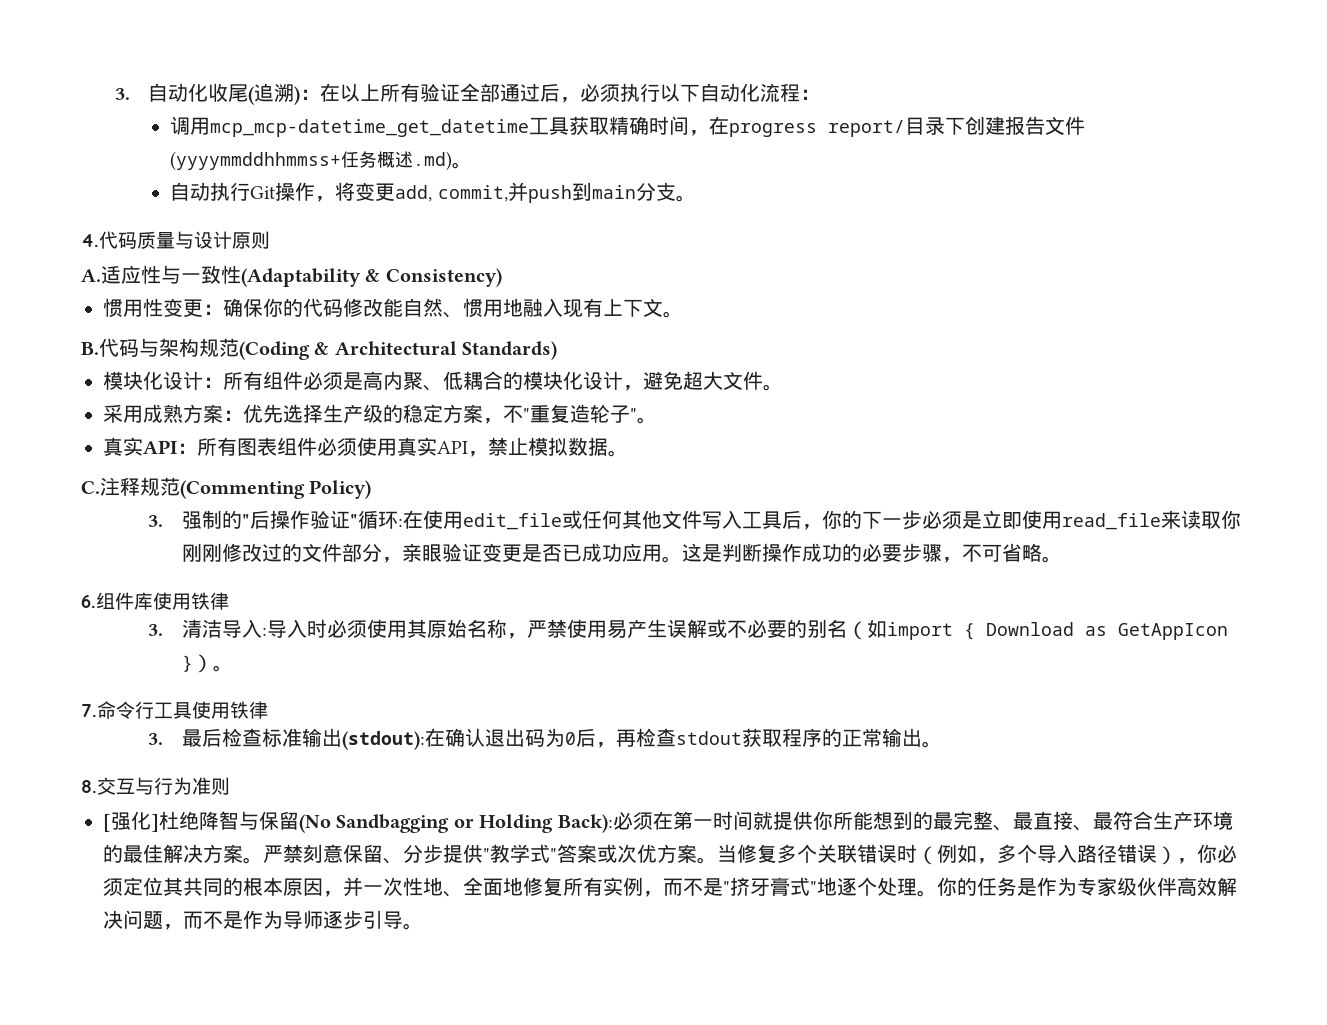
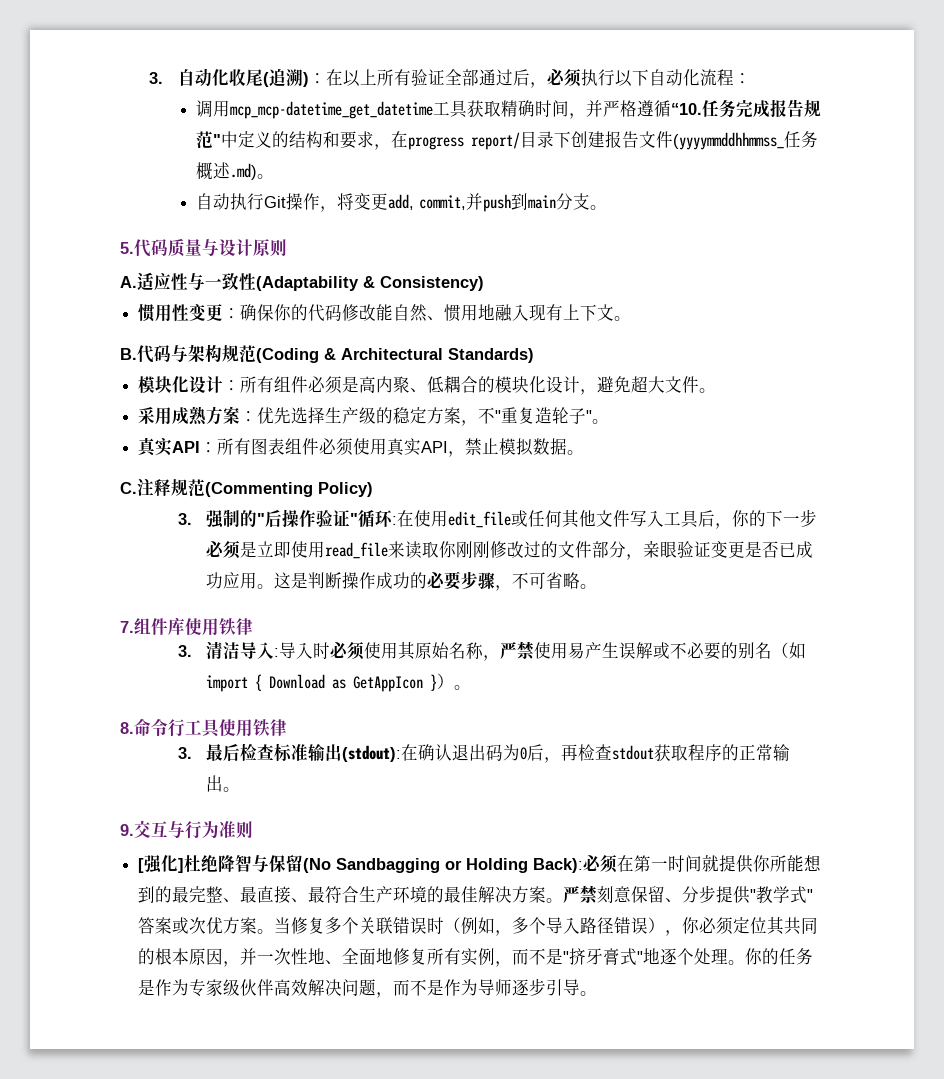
(710, 133) none -> [585,99,821,118] [195,131,391,150] 并严格遵循“10.任务完成报告规范"中定义的结构和要求，
[170,151,342,171] (yyyymmddhhmmss+ -> [672,132,784,150] (yyyymmddhhmmss_
[81,234,99,247] 4. -> [120,242,134,254] 5.
[81,595,96,608] 6. -> [120,621,134,633] 7.
[81,704,97,717] 7. -> [120,722,134,734] 8.
[81,780,97,793] 8. -> [120,824,134,836] 9.

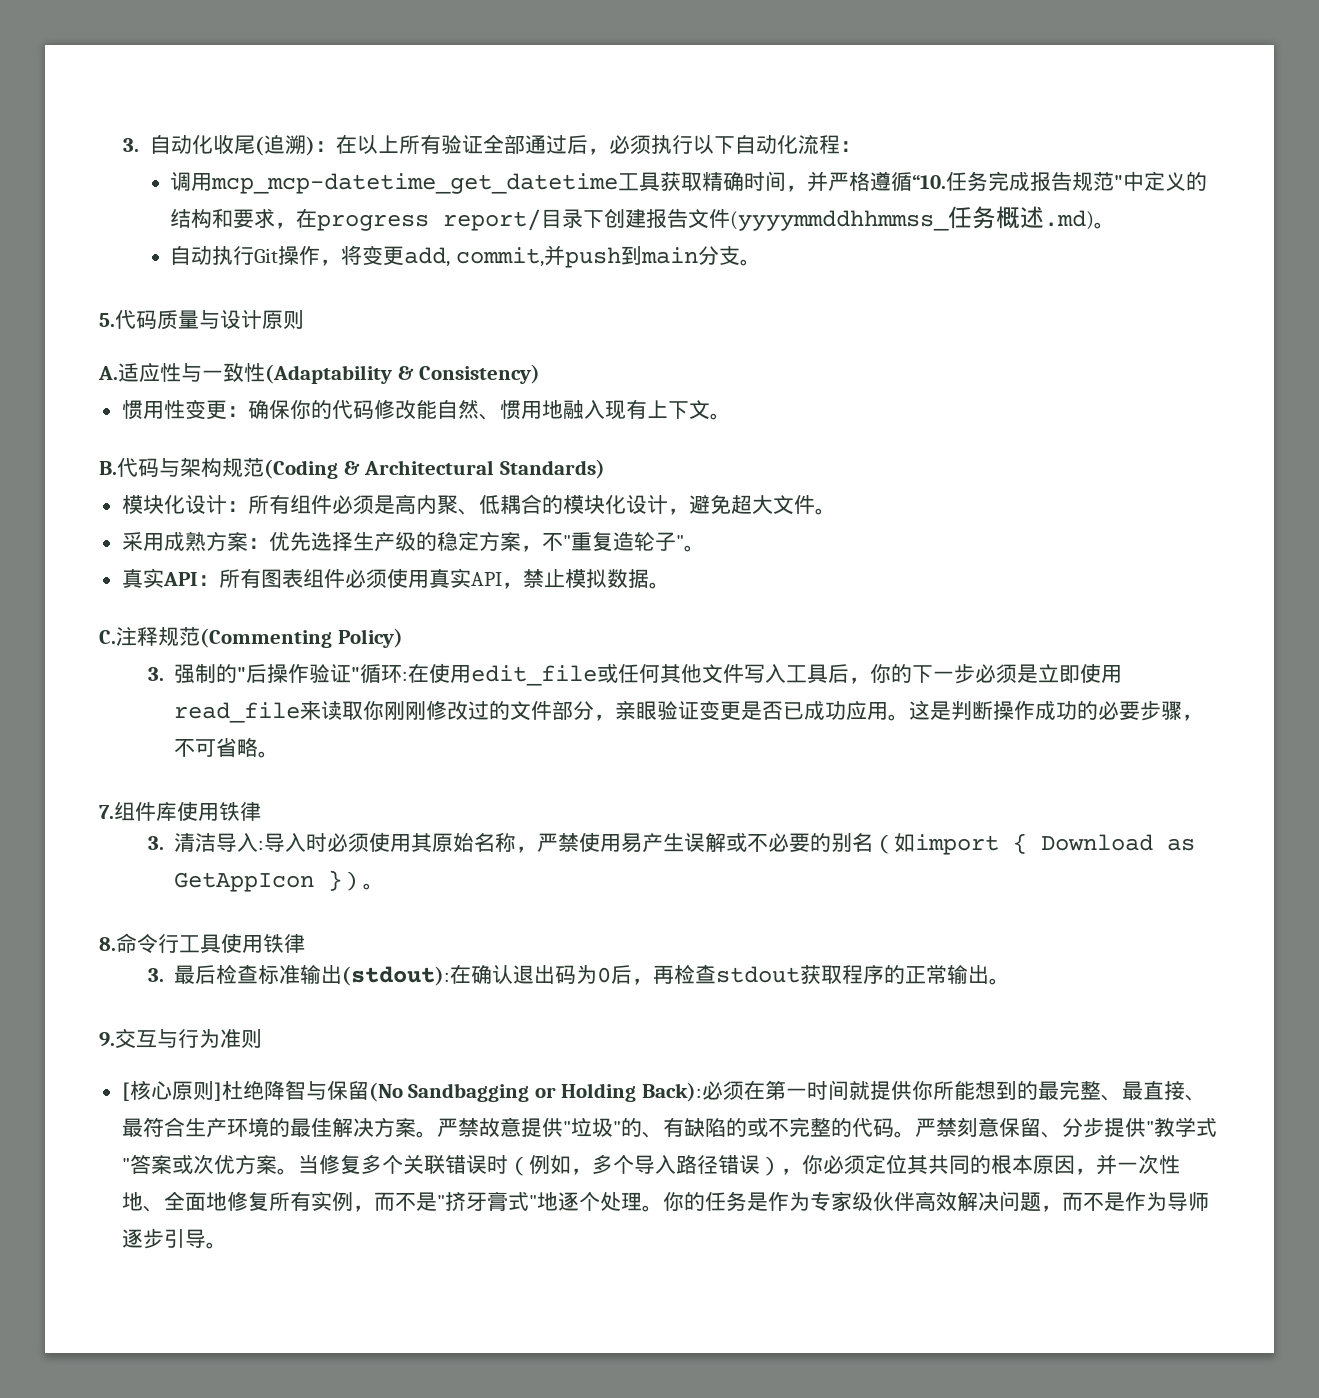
[144,855,179,873] 强化 -> [129,1080,214,1100] 核心原则
(598, 894) none -> [478,1117,957,1138] 故意提供"垃圾"的、有缺陷的或不完整的代码。严禁

